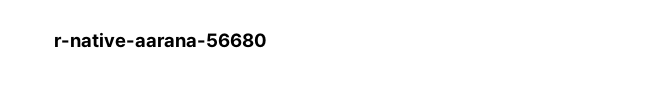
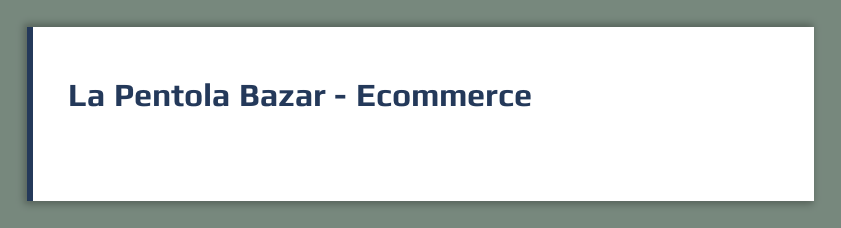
[54,32,267,48] r-native-aarana-56680 -> [68,83,533,107] La Pentola Bazar - Ecommerce

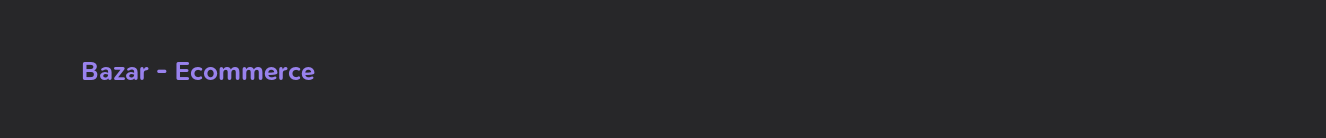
[68,83,230,107] La Pentola -> (81, 71) none

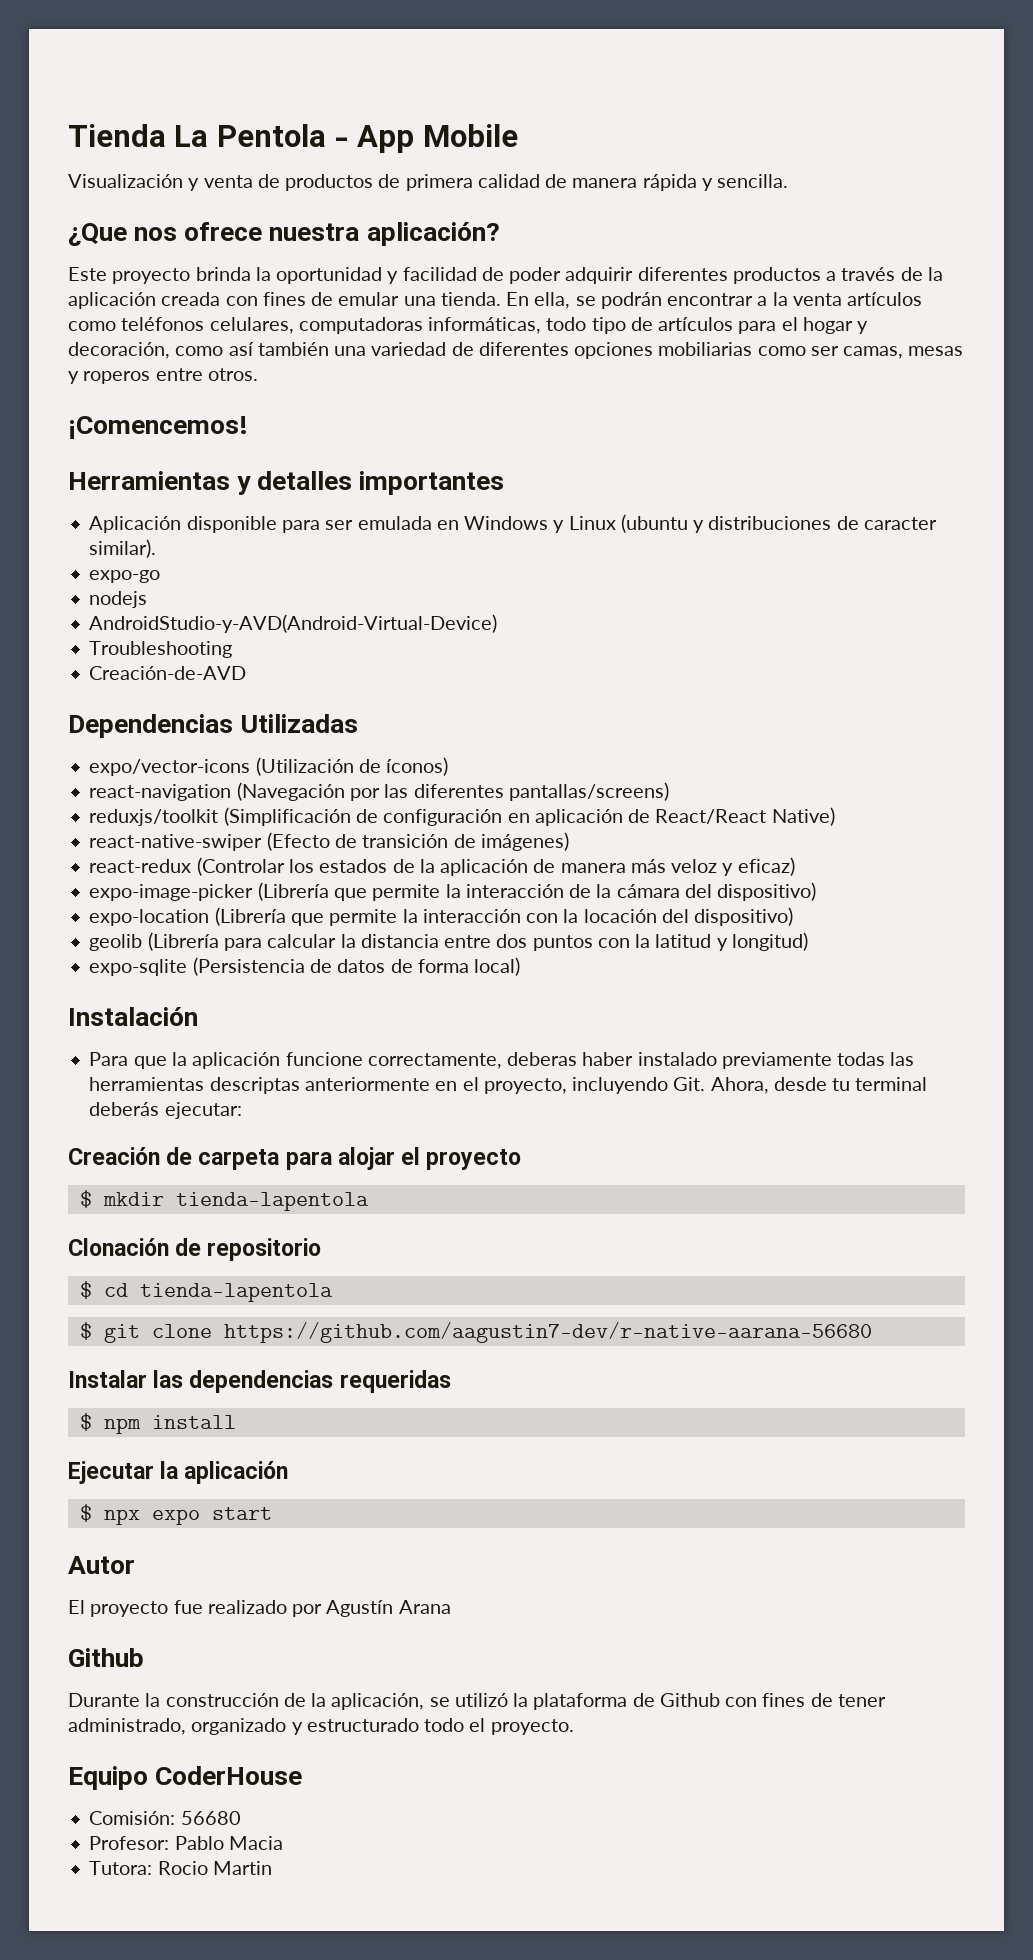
[81,62,316,81] Bazar - Ecommerce -> [68,124,518,153] [68,174,789,191] [68,222,500,246] [68,267,943,284] [68,292,923,309] [68,317,869,334] [68,342,964,359] [68,368,258,384] [68,416,248,439] [68,471,505,495] [89,514,937,533] [89,539,157,558] [89,570,161,583] [89,591,148,608] [89,614,498,633] [89,641,233,658] [89,666,247,680] [68,714,359,738] [89,757,449,776] [89,782,669,801] [89,807,835,826] [89,832,569,851] [89,857,795,876] [89,882,817,901] [89,907,794,926] [89,932,808,951] [89,957,521,976] [68,1007,198,1026] [89,1052,915,1069] [89,1077,928,1094] [89,1102,242,1119] [68,1147,522,1170] [79,1190,369,1211] [68,1238,322,1261] [79,1281,333,1302] [79,1322,872,1343] [68,1370,451,1393] [79,1413,236,1434] [68,1461,289,1484] [79,1504,272,1525] [68,1556,135,1574] [68,1600,451,1617] [68,1648,144,1667] [68,1693,886,1710] [68,1718,574,1735] [68,1766,303,1790] [89,1811,241,1825] [89,1836,283,1850] [89,1861,272,1875] Tienda La Pentola - App Mobile // Visualización y venta de productos de primera calidad de manera rápida y sencilla. // ¿Que nos ofrece nuestra aplicación? // Este proyecto brinda la oportunidad y facilidad de poder adquirir diferentes productos a través de la aplicación creada con fines de emular una tienda. En ella, se podrán encontrar a la venta artículos como teléfonos celulares, computadoras informáticas, todo tipo de artículos para el hogar y decoración, como así también una variedad de diferentes opciones mobiliarias como ser camas, mesas y roperos entre otros. // ¡Comencemos! // Herramientas y detalles importantes // Aplicación disponible para ser emulada en Windows y Linux (ubuntu y distribuciones de caracter similar). // expo-go // nodejs // AndroidStudio-y-AVD(Android-Virtual-Device) // Troubleshooting // Creación-de-AVD // Dependencias Utilizadas // expo/vector-icons (Utilización de íconos) // react-navigation (Navegación por las diferentes pantallas/screens) // reduxjs/toolkit (Simplificación de configuración en aplicación de React/React Native) // react-native-swiper (Efecto de transición de imágenes) // react-redux (Controlar los estados de la aplicación de manera más veloz y eficaz) // expo-image-picker (Librería que permite la interacción de la cámara del dispositivo) // expo-location (Librería que permite la interacción con la locación del dispositivo) // geolib (Librería para calcular la distancia entre dos puntos con la latitud y longitud) // expo-sqlite (Persistencia de datos de forma local) // Instalación // Para que la aplicación funcione correctamente, deberas haber instalado previamente todas las herramientas descriptas anteriormente en el proyecto, incluyendo Git. Ahora, desde tu terminal deberás ejecutar: // Creación de carpeta para alojar el proyecto // $ mkdir tienda-lapentola // Clonación de repositorio // $ cd tienda-lapentola // $ git clone https://github.com/aagustin7-dev/r-native-aarana-56680 // Instalar las dependencias requeridas // $ npm install // Ejecutar la aplicación // $ npx expo start // Autor // El proyecto fue realizado por Agustín Arana // Github // Durante la construcción de la aplicación, se utilizó la plataforma de Github con fines de tener administrado, organizado y estructurado todo el proyecto. // Equipo CoderHouse // Comisión: 56680 // Profesor: Pablo Macia // Tutora: Rocio Martin

